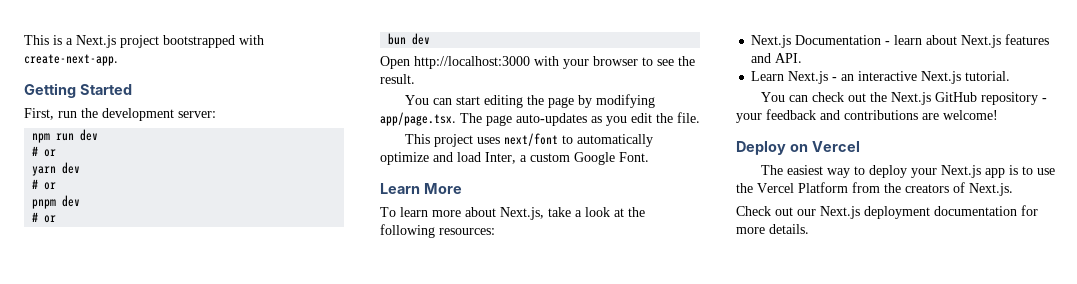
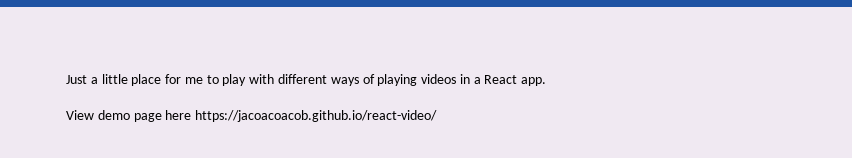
[24,35,264,48] [24,54,118,66] [24,83,132,98] [24,108,216,121] [32,129,99,143] [32,146,57,157] [32,162,81,176] [32,179,57,190] [32,195,81,209] [32,212,57,223] [388,33,431,45] [380,56,695,69] [380,74,415,84] [405,94,656,108] [380,112,700,126] [405,133,654,147] [380,152,649,165] [380,183,462,194] [380,207,645,220] [380,224,495,238] [751,34,1050,48] [751,53,803,63] [751,71,1011,84] [761,92,1048,105] [736,109,998,123] [736,141,860,155] [761,165,1056,178] [736,182,1013,196] [736,205,1038,219] [736,224,809,234] This is a Next.js project bootstrapped with create-next-app. // Getting Started // First, run the development server: // npm run dev // # or // yarn dev // # or // pnpm dev // # or // bun dev // Open http://localhost:3000 with your browser to see the result. // You can start editing the page by modifying app/page.tsx. The page auto-updates as you edit the file. // This project uses next/font to automatically optimize and load Inter, a custom Google Font. // Learn More // To learn more about Next.js, take a look at the following resources: // Next.js Documentation - learn about Next.js features and API. // Learn Next.js - an interactive Next.js tutorial. // You can check out the Next.js GitHub repository - your feedback and contributions are welcome! // Deploy on Vercel // The easiest way to deploy your Next.js app is to use the Vercel Platform from the creators of Next.js. // Check out our Next.js deployment documentation for more details. -> [66,74,547,86] [66,110,438,122] Just a little place for me to play with different ways of playing videos in a React app. // View demo page here https://jacoacoacob.github.io/react-video/

